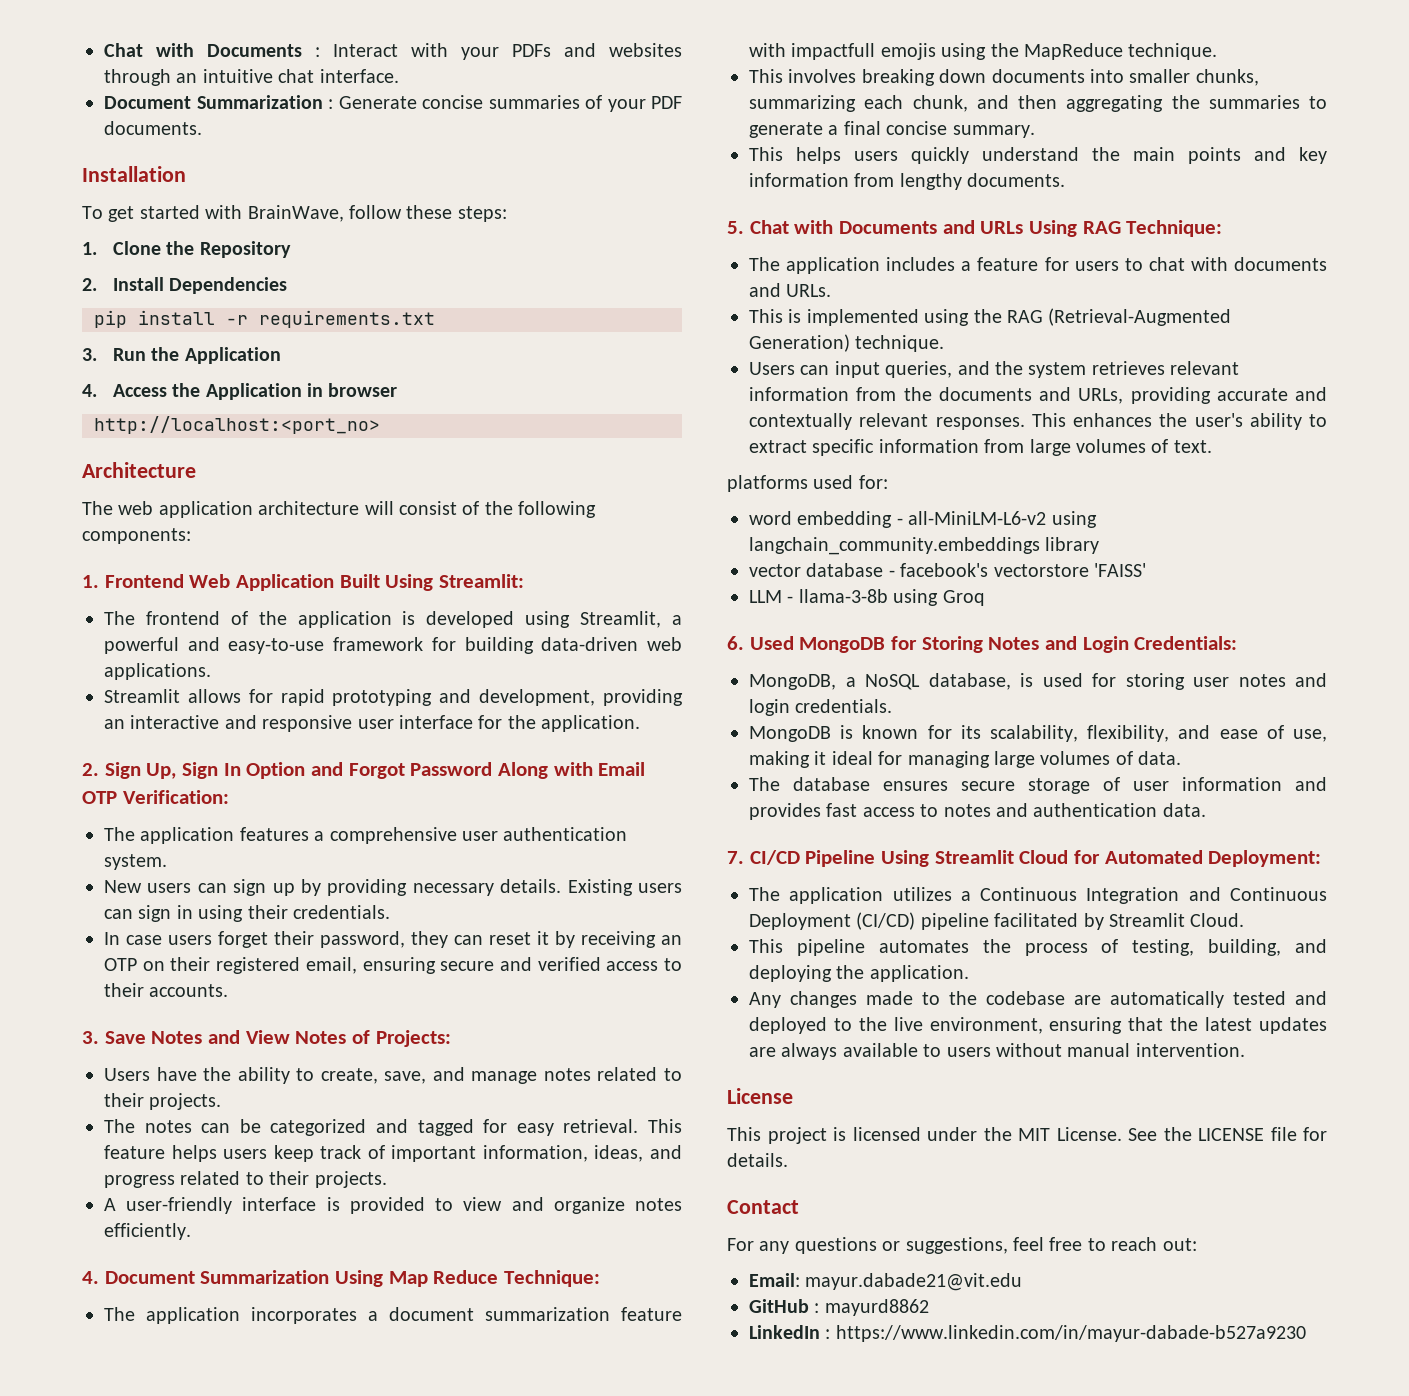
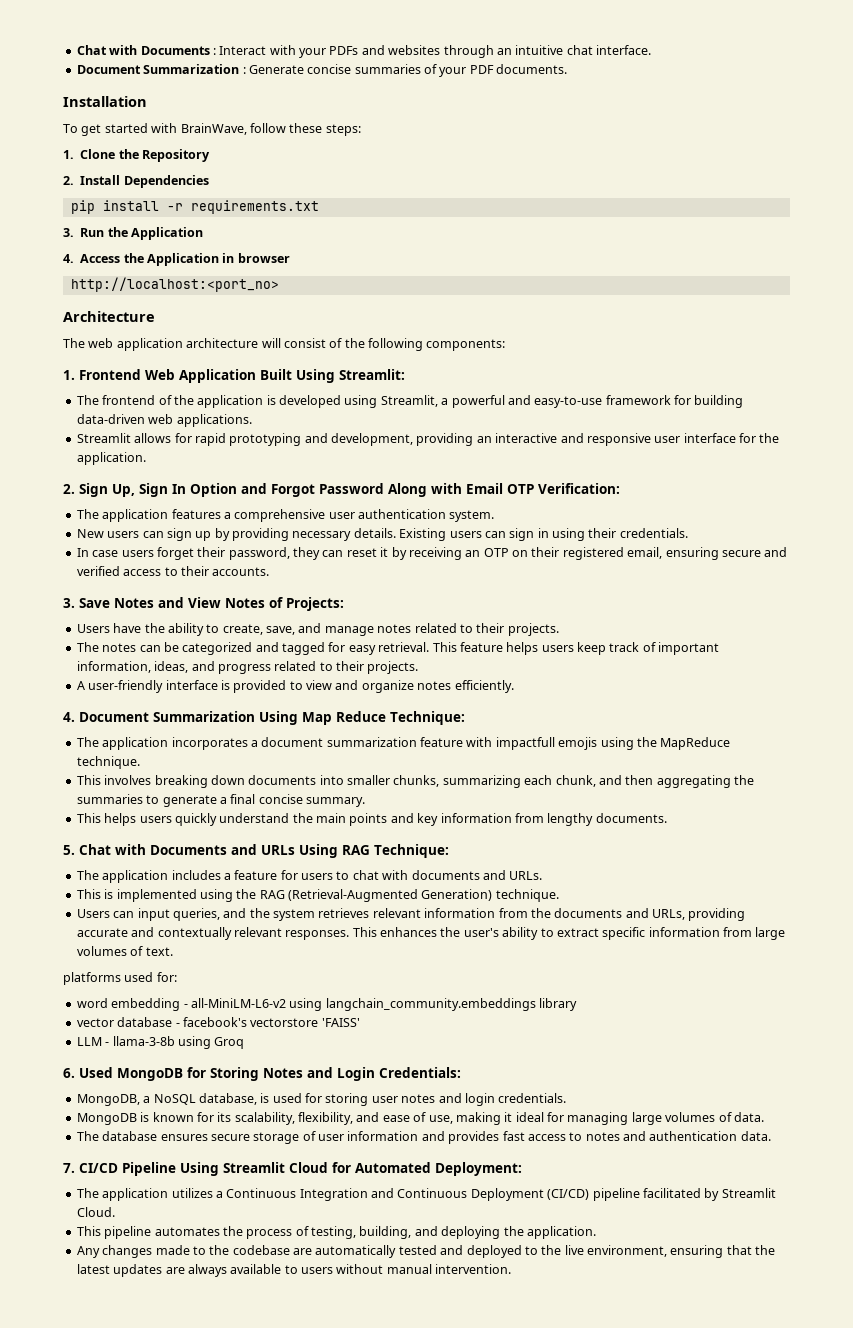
[727,1088,793,1104] [727,1127,1327,1144] [727,1153,788,1167] [727,1200,799,1214] [727,1237,1197,1254] [749,1273,1023,1291] [749,1299,929,1316] [749,1325,1306,1342] // License // This project is licensed under the MIT License. See the LICENSE file for details. // Contact // For any questions or suggestions, feel free to reach out: // Email: mayur.dabade21@vit.edu // GitHub : mayurd8862 // LinkedIn : https://www.linkedin.com/in/mayur-dabade-b527a9230 -> (512, 1269) none

